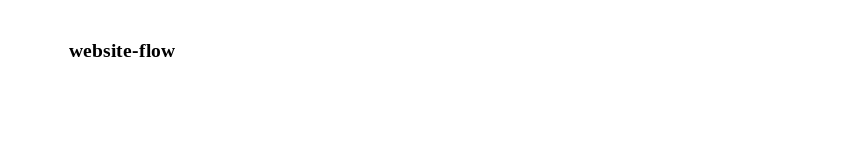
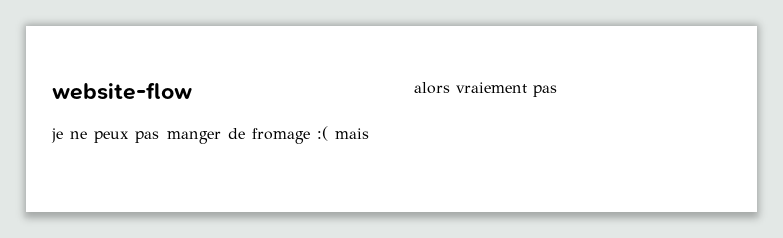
(175, 50) none -> [51,126,369,144] [414,82,557,97] // je ne peux pas manger de fromage :( mais alors vraiement pas

